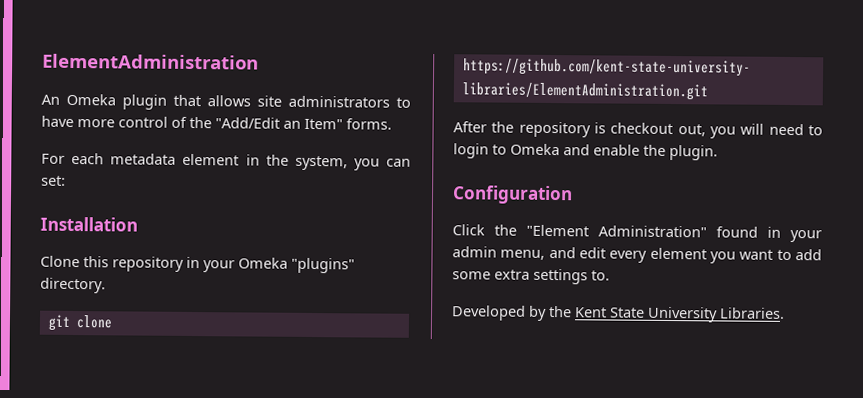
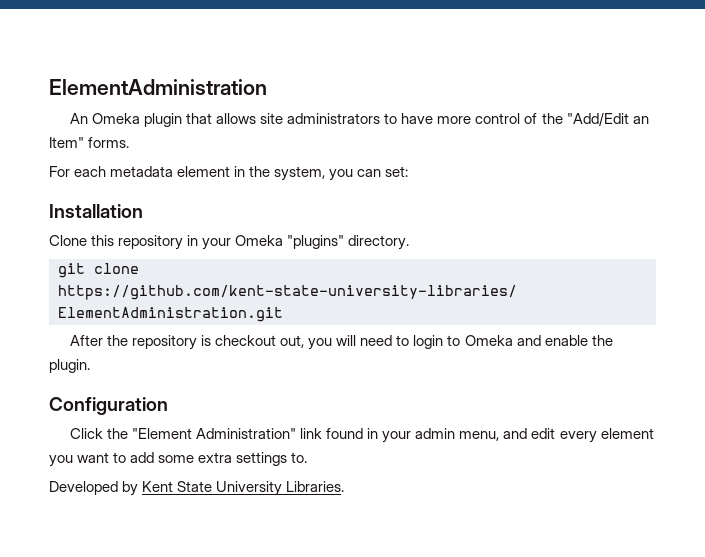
(707, 231) none -> [300,428,323,439] link
[549,305,572,318] the -> (139, 488) none

